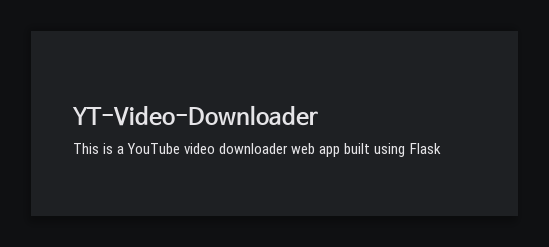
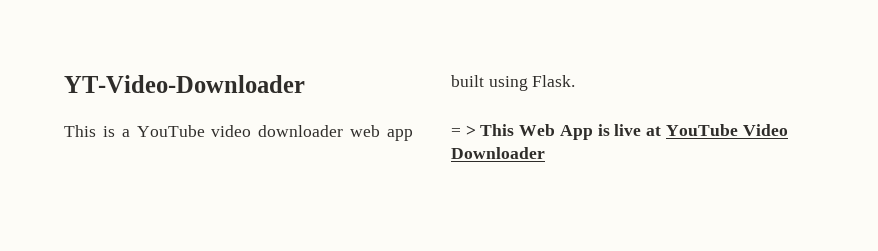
[409,143,441,154] Flask -> [532,75,576,87] [451,124,788,140] [451,147,545,159] Flask. // = > This Web App is live at YouTube Video Downloader

